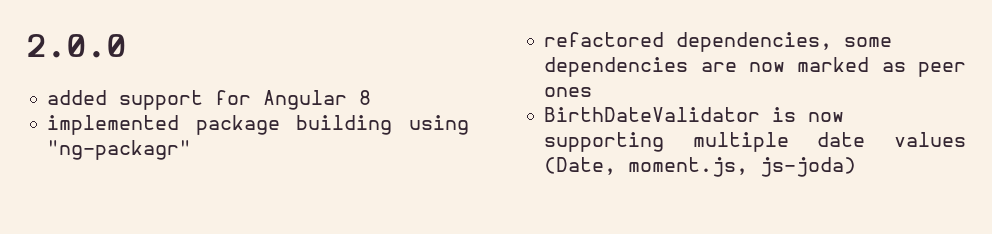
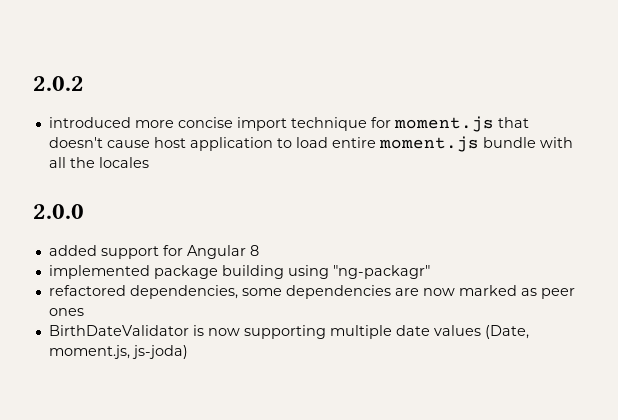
(26, 46) none -> [33,76,84,91] [48,116,529,132] [48,136,573,152] [48,157,149,168] 2.0.2 // introduced more concise import technique for moment.js that doesn't cause host application to load entire moment.js bundle with all the locales //

